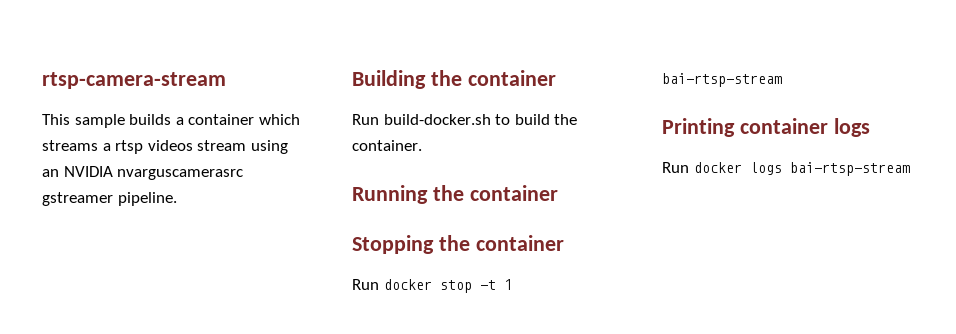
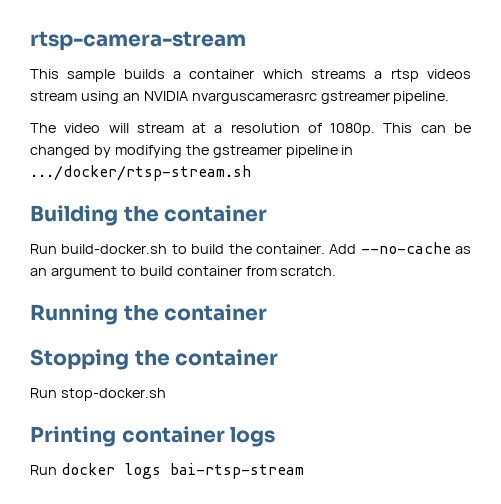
(177, 199) none -> [30,123,471,136] [30,145,354,158] [30,165,251,181] // The video will stream at a resolution of 1080p. This can be changed by modifying the gstreamer pipeline in .../docker/rtsp-stream.sh
(422, 145) none -> [329,242,471,254] [30,266,337,279] Add --no-cache as an argument to build container from scratch.
[383,279,512,293] [662,73,782,87] docker stop -t 1 bai-rtsp-stream -> [60,388,166,401] stop-docker.sh

